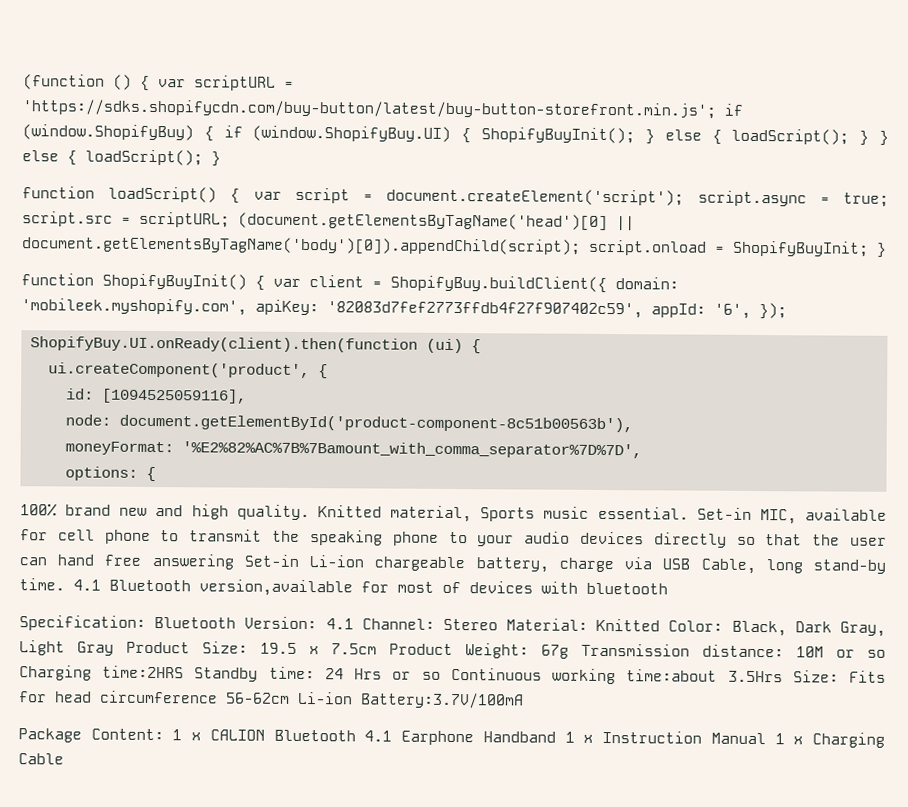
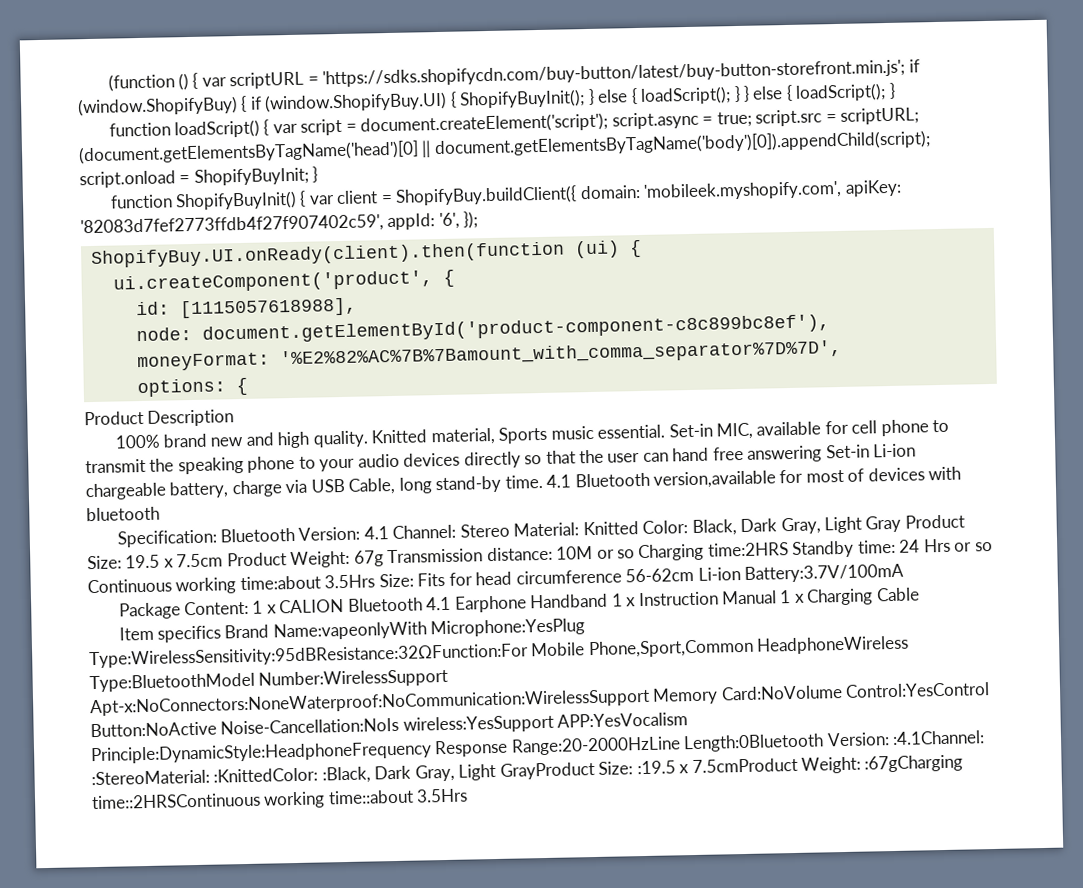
[100,388,247,404] [1094525059116], -> [179,297,357,319] [1115057618988],
[118,414,633,433] document.getElementById('product-component-8c51b00563b'), -> [201,314,830,344] document.getElementById('product-component-c8c899bc8ef'),
(156, 474) none -> [84,409,235,427] // Product Description
(64, 759) none -> [118,618,586,643] [89,635,910,669] [89,668,449,693] [90,682,991,717] [90,712,689,738] [91,730,986,765] [91,754,964,786] [91,788,469,810] // Item specifics Brand Name:vapeonlyWith Microphone:YesPlug Type:WirelessSensitivity:95dBResistance:32ΩFunction:For Mobile Phone,Sport,Common HeadphoneWireless Type:BluetoothModel Number:WirelessSupport Apt-x:NoConnectors:NoneWaterproof:NoCommunication:WirelessSupport Memory Card:NoVolume Control:YesControl Button:NoActive Noise-Cancellation:NoIs wireless:YesSupport APP:YesVocalism Principle:DynamicStyle:HeadphoneFrequency Response Range:20-2000HzLine Length:0Bluetooth Version: :4.1Channel: :StereoMaterial: :KnittedColor: :Black, Dark Gray, Light GrayProduct Size: :19.5 x 7.5cmProduct Weight: :67gCharging time::2HRSContinuous working time::about 3.5Hrs

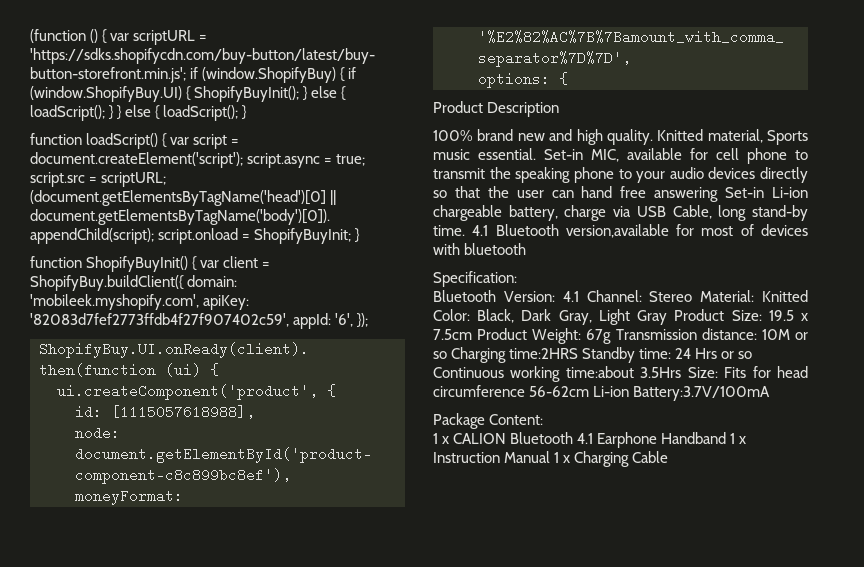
(217, 538) none -> (517, 279) //
(249, 608) none -> (544, 419) //
[118,618,586,643] [89,635,910,669] [89,668,449,693] [90,682,991,717] [90,712,689,738] [91,730,986,765] [91,754,964,786] [91,788,469,810] // Item specifics Brand Name:vapeonlyWith Microphone:YesPlug Type:WirelessSensitivity:95dBResistance:32ΩFunction:For Mobile Phone,Sport,Common HeadphoneWireless Type:BluetoothModel Number:WirelessSupport Apt-x:NoConnectors:NoneWaterproof:NoCommunication:WirelessSupport Memory Card:NoVolume Control:YesControl Button:NoActive Noise-Cancellation:NoIs wireless:YesSupport APP:YesVocalism Principle:DynamicStyle:HeadphoneFrequency Response Range:20-2000HzLine Length:0Bluetooth Version: :4.1Channel: :StereoMaterial: :KnittedColor: :Black, Dark Gray, Light GrayProduct Size: :19.5 x 7.5cmProduct Weight: :67gCharging time::2HRSContinuous working time::about 3.5Hrs -> (669, 457) none

